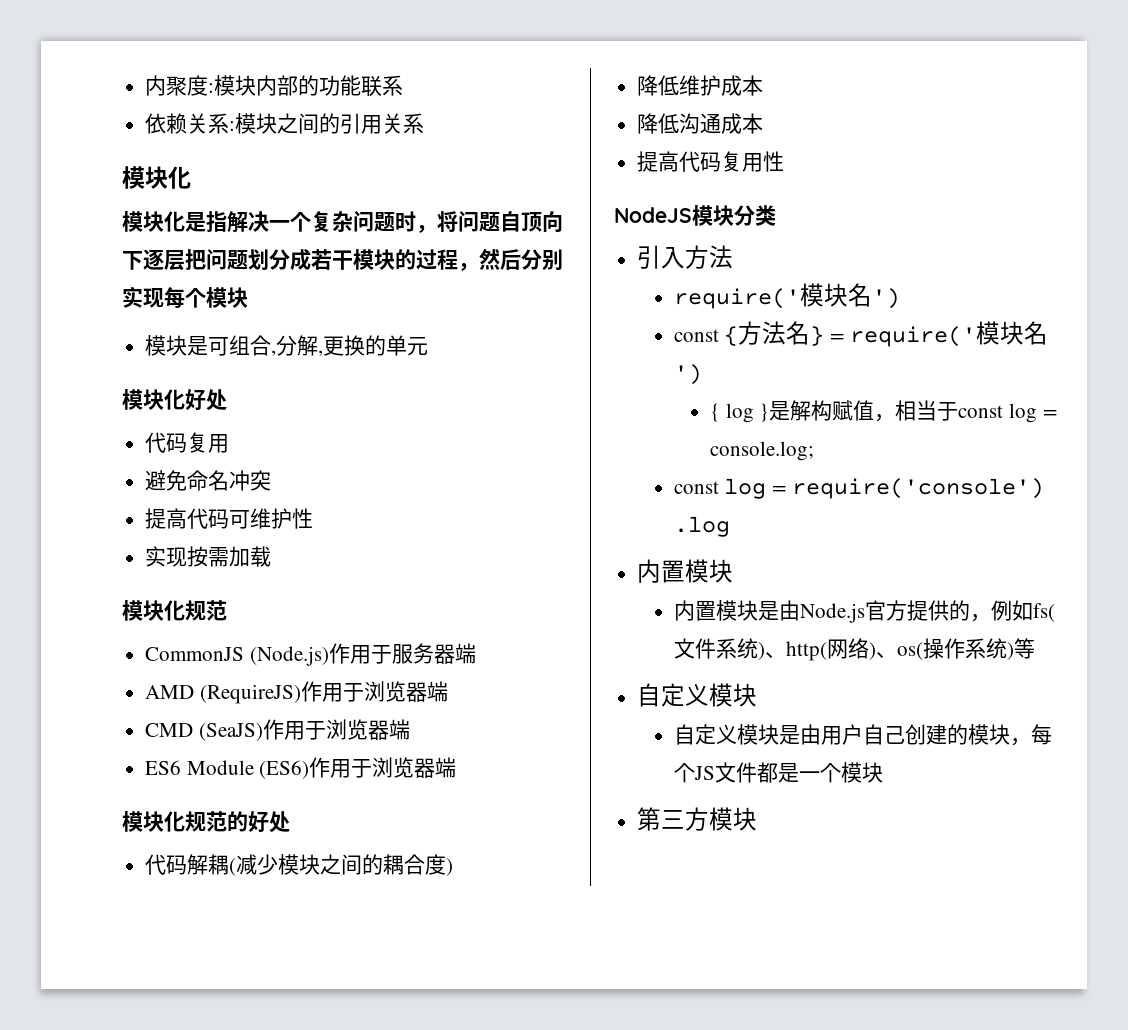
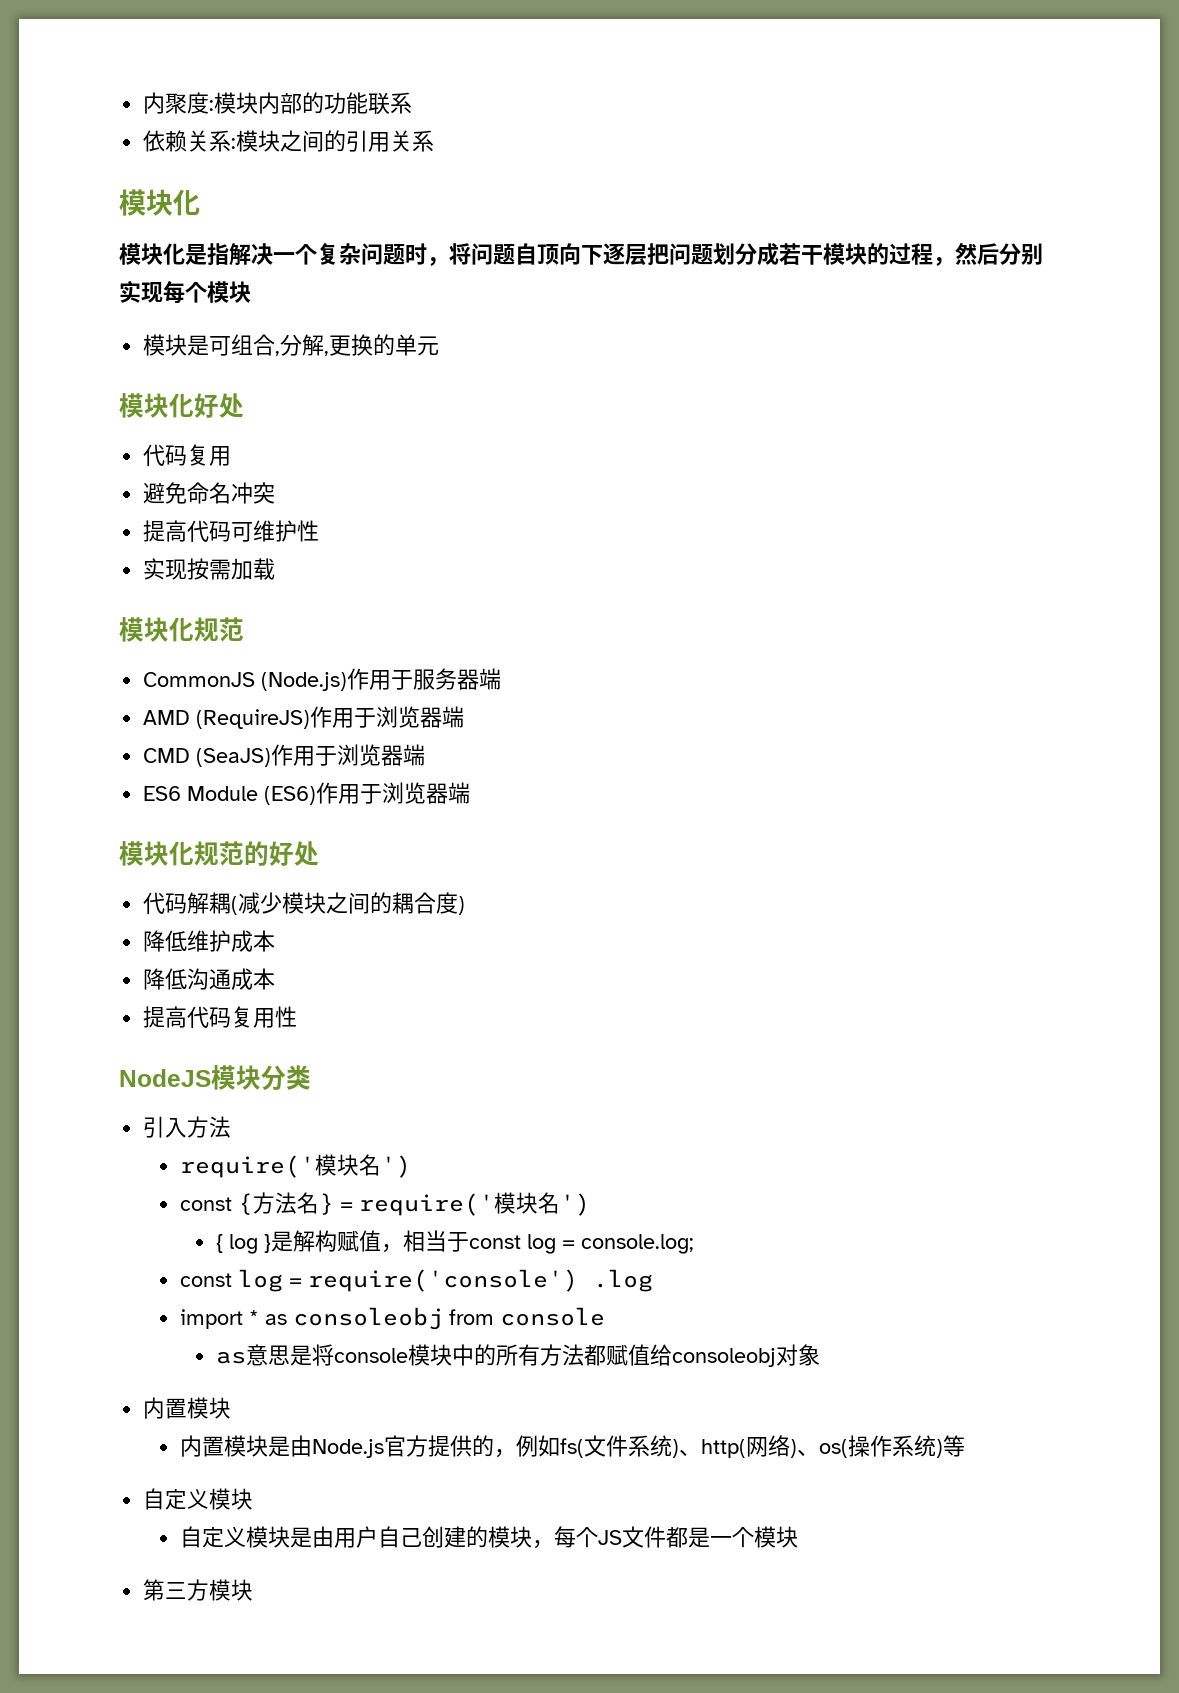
(730, 526) none -> [179,1307,605,1330] [216,1344,821,1367] // import * as consoleobj from console // as意思是将console模块中的所有方法都赋值给consoleobj对象

